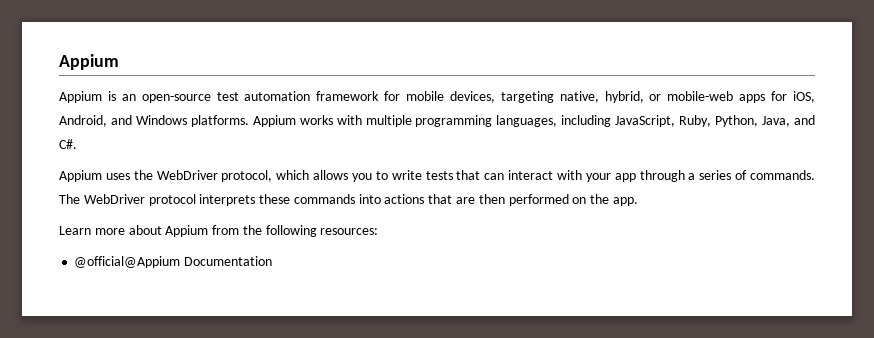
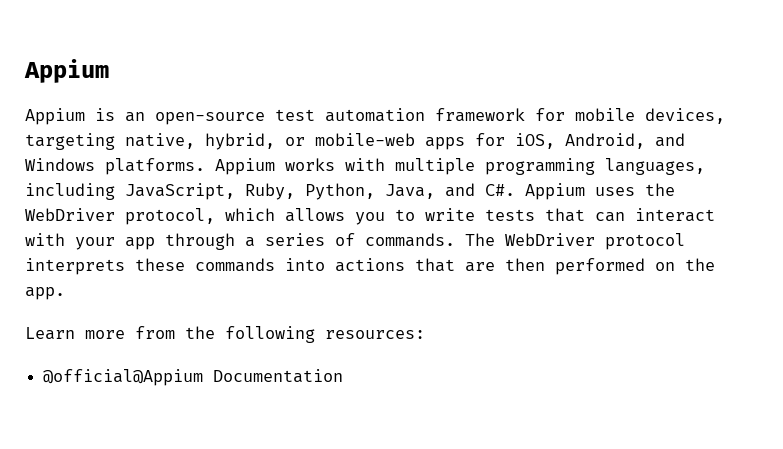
(77, 144) // -> (515, 190) none
[128,225,209,237] about Appium -> (125, 334) none

